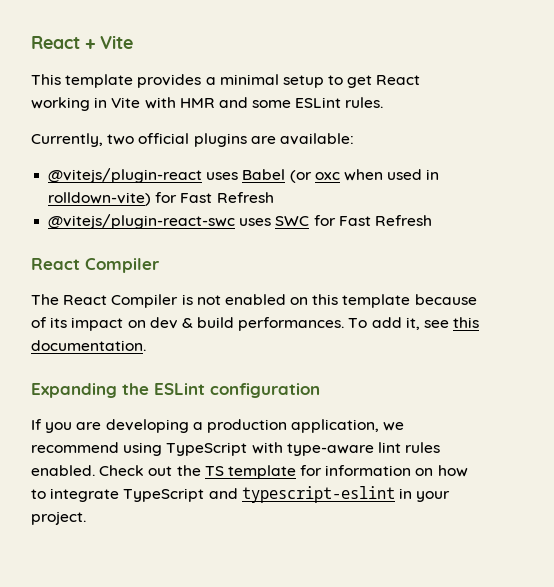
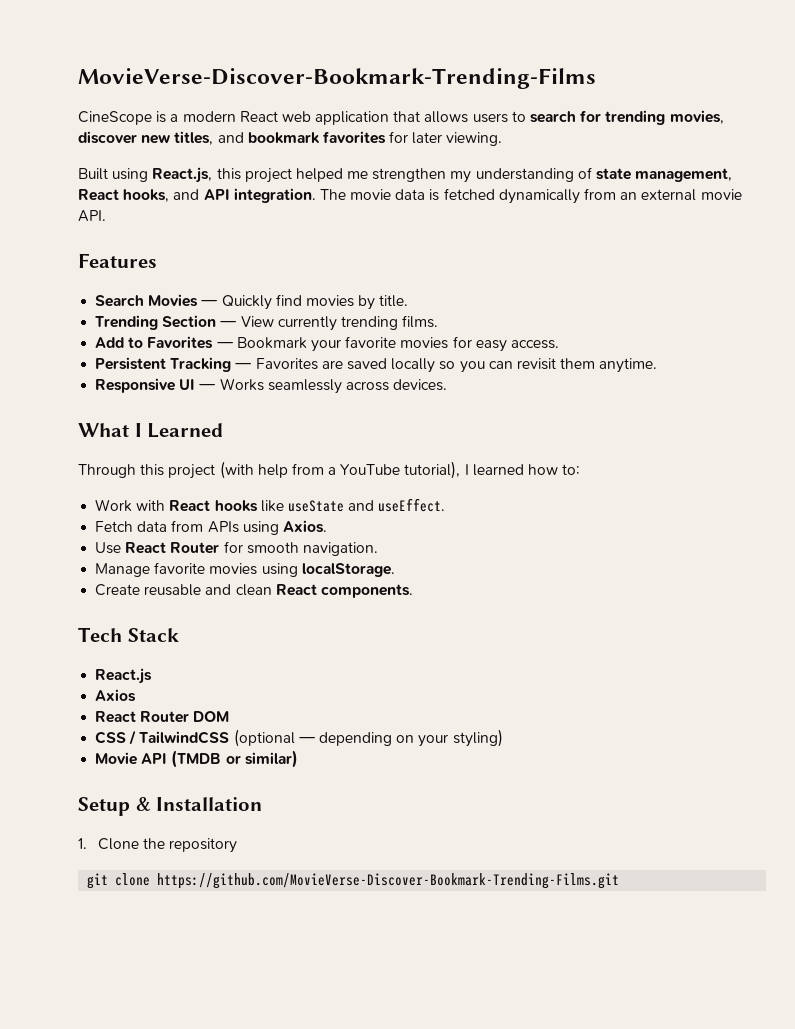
[31,35,133,49] [31,74,421,88] [31,97,384,111] [31,133,354,147] [48,168,440,183] [48,192,274,206] [48,214,432,229] [31,258,160,273] [31,294,477,308] [31,317,480,331] [31,340,146,351] [31,383,320,398] [31,419,405,433] [31,442,441,456] [31,465,468,479] [31,486,451,503] [31,511,86,525] React + Vite // This template provides a minimal setup to get React working in Vite with HMR and some ESLint rules. // Currently, two official plugins are available: // @vitejs/plugin-react uses Babel (or oxc when used in rolldown-vite) for Fast Refresh // @vitejs/plugin-react-swc uses SWC for Fast Refresh // React Compiler // The React Compiler is not enabled on this template because of its impact on dev & build performances. To add it, see this documentation. // Expanding the ESLint configuration // If you are developing a production application, we recommend using TypeScript with type-aware lint rules enabled. Check out the TS template for information on how to integrate TypeScript and typescript-eslint in your project. -> [78,68,596,89] [78,110,724,125] [78,131,503,146] [78,167,733,183] [78,188,742,204] [78,210,106,222] [78,253,157,268] [95,294,409,310] [95,315,439,331] [95,336,559,352] [95,357,658,373] [95,378,448,394] [78,423,224,438] [78,461,581,479] [95,498,446,512] [95,520,327,535] [95,541,378,556] [95,562,395,577] [95,584,413,598] [78,627,179,642] [95,668,153,684] [95,689,137,702] [95,711,230,723] [95,729,503,747] [95,750,298,768] [78,797,263,816] [78,838,238,853] [87,873,620,889] MovieVerse-Discover-Bookmark-Trending-Films // CineScope is a modern React web application that allows users to search for trending movies, discover new titles, and bookmark favorites for later viewing. // Built using React.js, this project helped me strengthen my understanding of state management, React hooks, and API integration. The movie data is fetched dynamically from an external movie API. // Features // Search Movies — Quickly find movies by title. // Trending Section — View currently trending films. // Add to Favorites — Bookmark your favorite movies for easy access. // Persistent Tracking — Favorites are saved locally so you can revisit them anytime. // Responsive UI — Works seamlessly across devices. // What I Learned // Through this project (with help from a YouTube tutorial), I learned how to: // Work with React hooks like useState and useEffect. // Fetch data from APIs using Axios. // Use React Router for smooth navigation. // Manage favorite movies using localStorage. // Create reusable and clean React components. // Tech Stack // React.js // Axios // React Router DOM // CSS / TailwindCSS (optional — depending on your styling) // Movie API (TMDB or similar) // Setup & Installation // 1. Clone the repository // git clone https://github.com/MovieVerse-Discover-Bookmark-Trending-Films.git

